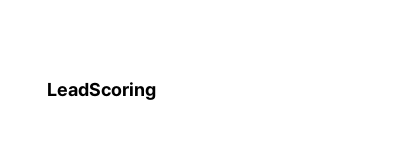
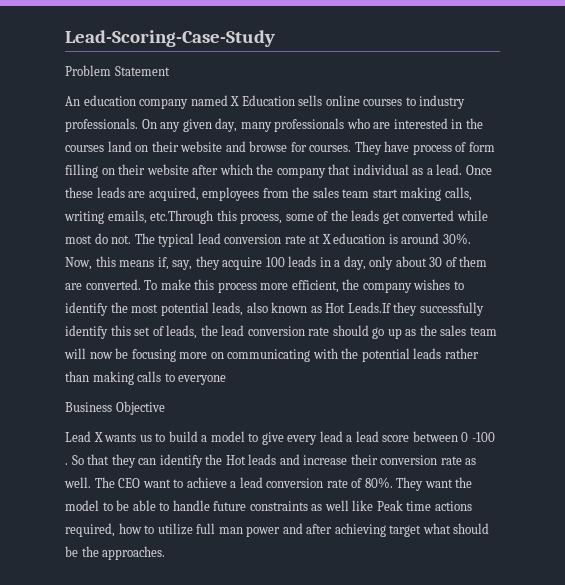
[47,82,156,100] LeadScoring -> [65,30,275,47] [65,65,170,76] [65,95,466,109] [65,118,483,132] [65,141,495,155] [65,164,492,178] [65,187,472,201] [64,210,488,224] [65,233,471,247] [65,256,488,270] [65,279,464,293] [65,302,484,316] [65,325,497,339] [64,348,479,362] [65,371,227,385] [65,401,165,415] [65,431,495,445] [65,454,477,468] [64,477,473,491] [65,500,472,511] [65,523,490,537] [65,546,166,560] Lead-Scoring-Case-Study // Problem Statement // An education company named X Education sells online courses to industry professionals. On any given day, many professionals who are interested in the courses land on their website and browse for courses. They have process of form filling on their website after which the company that individual as a lead. Once these leads are acquired, employees from the sales team start making calls, writing emails, etc.Through this process, some of the leads get converted while most do not. The typical lead conversion rate at X education is around 30%. Now, this means if, say, they acquire 100 leads in a day, only about 30 of them are converted. To make this process more efficient, the company wishes to identify the most potential leads, also known as Hot Leads.If they successfully identify this set of leads, the lead conversion rate should go up as the sales team will now be focusing more on communicating with the potential leads rather than making calls to everyone // Business Objective // Lead X wants us to build a model to give every lead a lead score between 0 -100 . So that they can identify the Hot leads and increase their conversion rate as well. The CEO want to achieve a lead conversion rate of 80%. They want the model to be able to handle future constraints as well like Peak time actions required, how to utilize full man power and after achieving target what should be the approaches.

